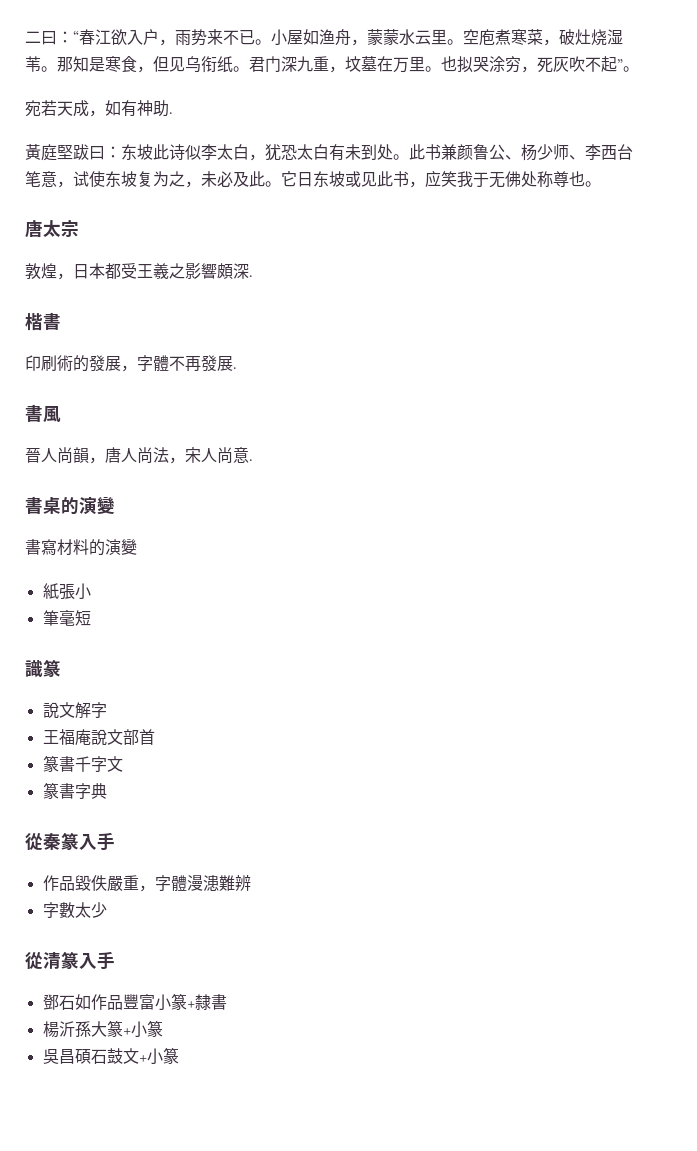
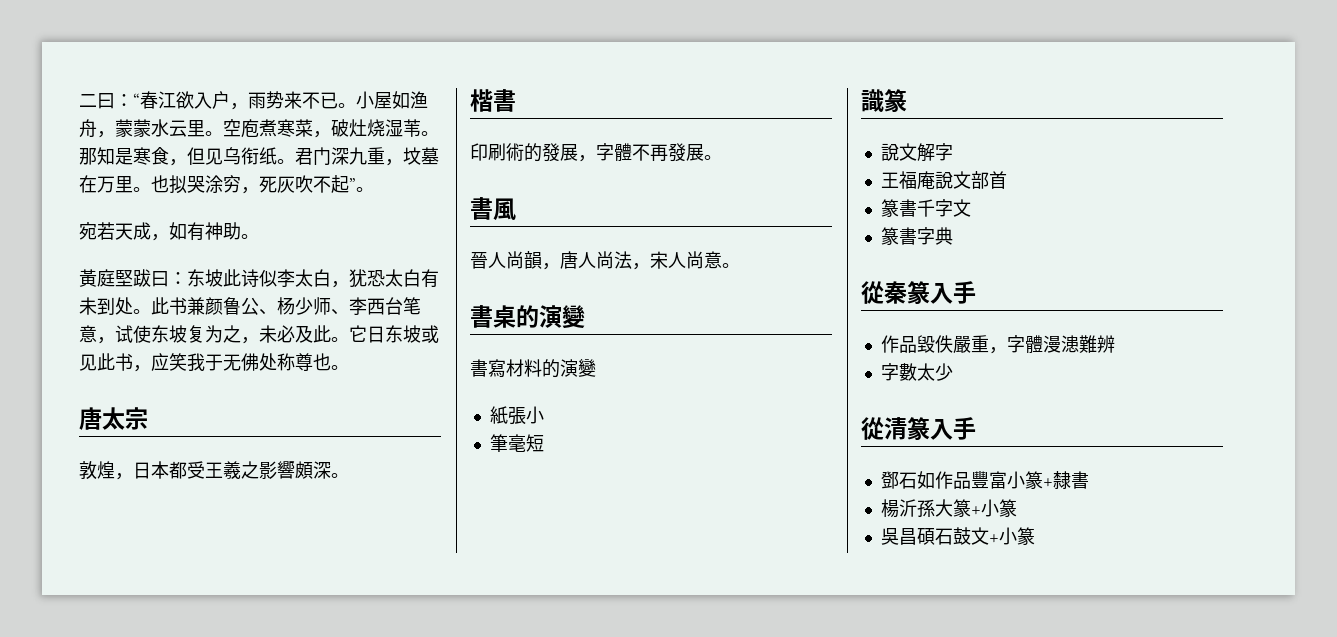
[169,112,173,114] . -> [241,234,259,239] 。
[249,275,253,277] . -> [331,473,349,478] 。
[233,367,237,369] . -> [704,155,722,160] 。
[249,459,253,461] . -> [722,263,740,268] 。

